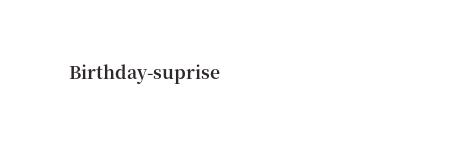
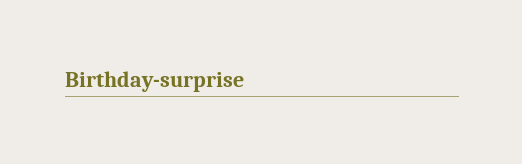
[69,64,220,84] Birthday-suprise -> [65,71,244,92] Birthday-surprise

